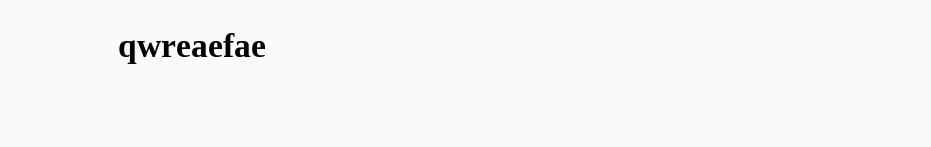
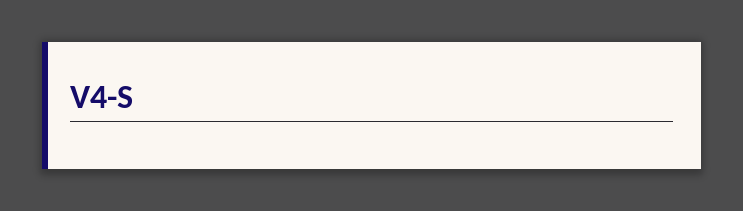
[118,33,266,64] qwreaefae -> [70,86,133,108] V4-S

